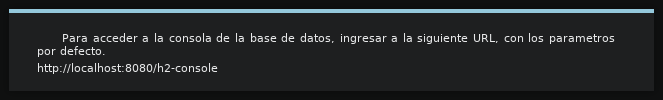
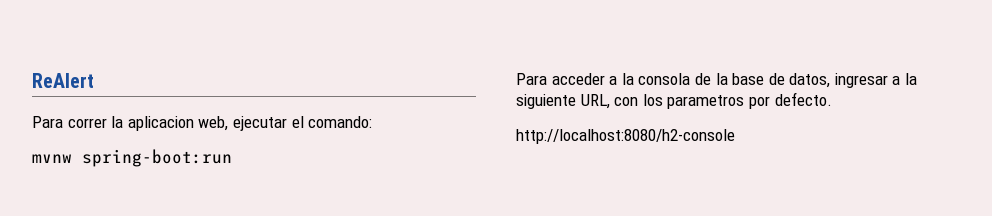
(62, 38) none -> [32,73,94,88] [32,116,373,131] [32,149,232,167] ReAlert // Para correr la aplicacion web, ejecutar el comando: // mvnw spring-boot:run //

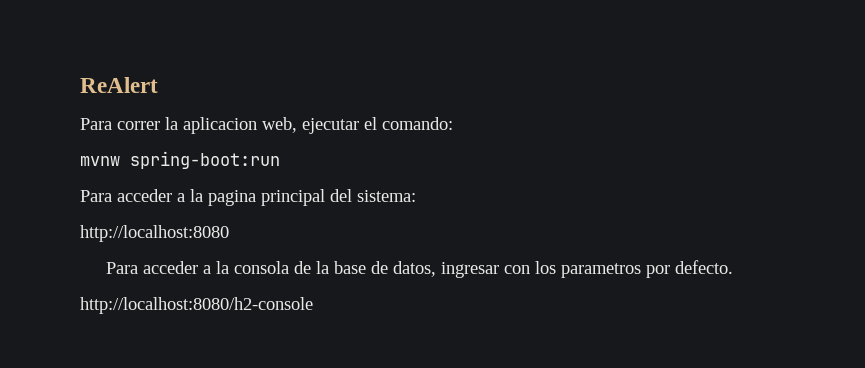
(232, 158) none -> [80,189,416,206] [80,225,229,242] // Para acceder a la pagina principal del sistema: // http://localhost:8080
[892,73,918,85] [516,94,610,109] a la siguiente URL, -> (499, 270) none

